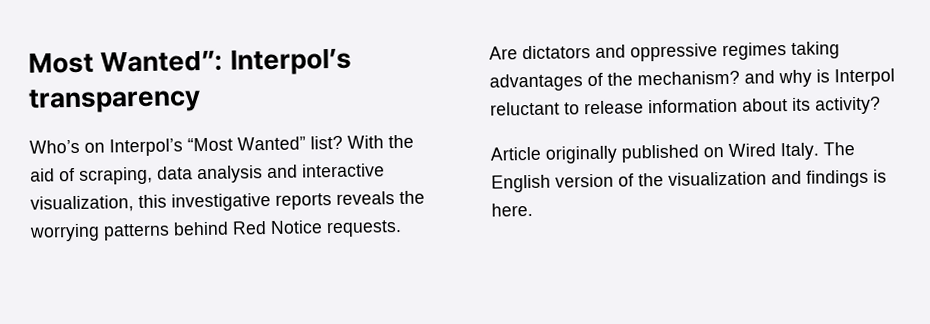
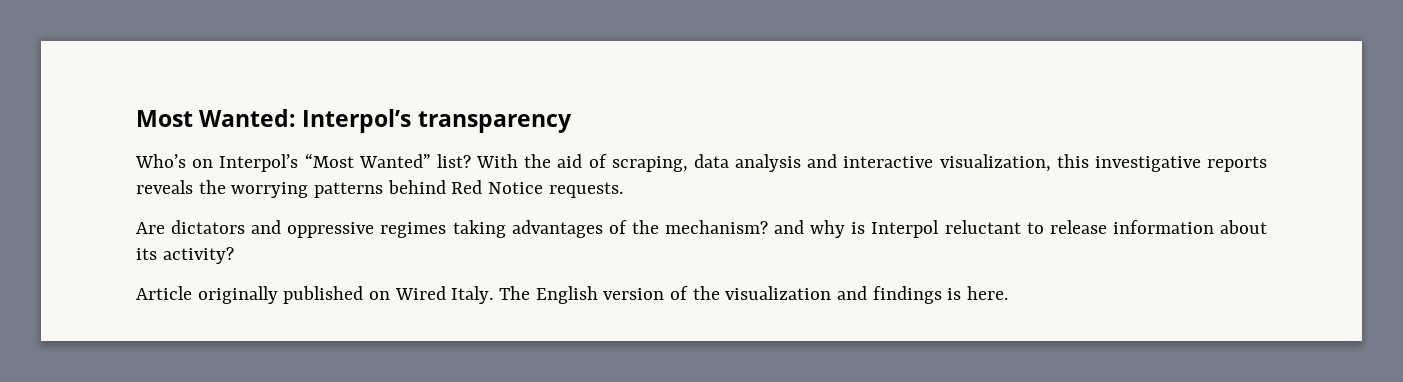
[100,49,224,73] Wanted”: -> [199,109,297,127] Wanted:

